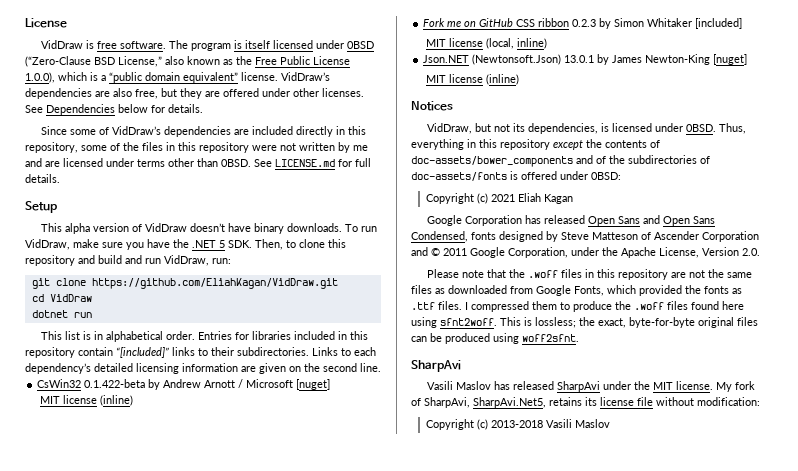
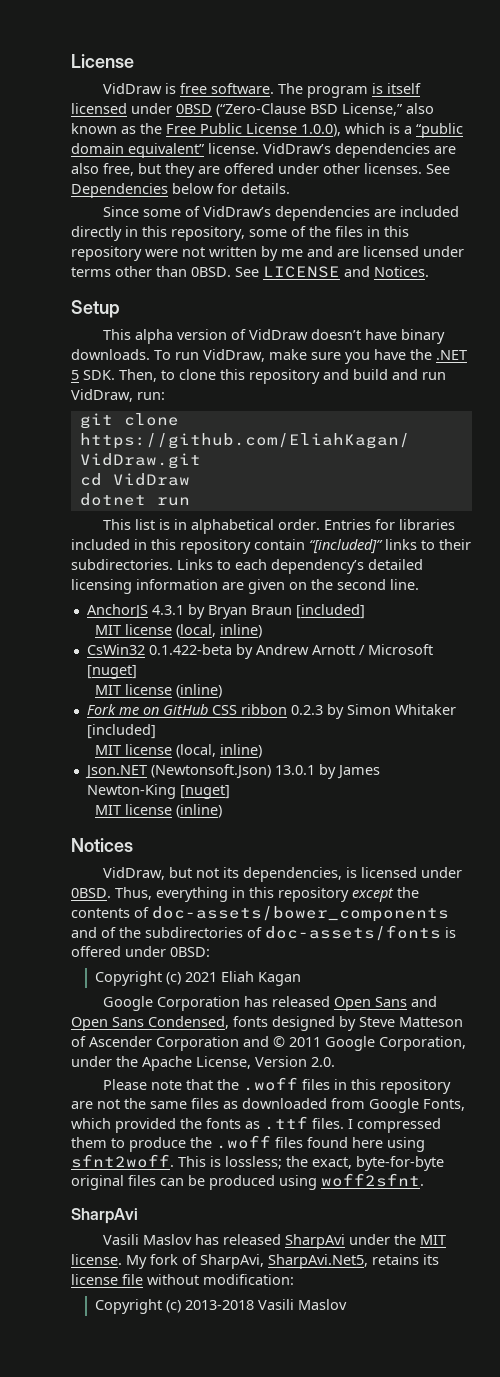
[275,158,371,167] [25,174,60,183] LICENSE.md for full details. -> [263,266,429,278] LICENSE and Notices.
(381, 367) none -> [86,604,365,619] [94,624,262,638] // AnchorJS 4.3.1 by Bryan Braun [included] // MIT license (local, inline)

